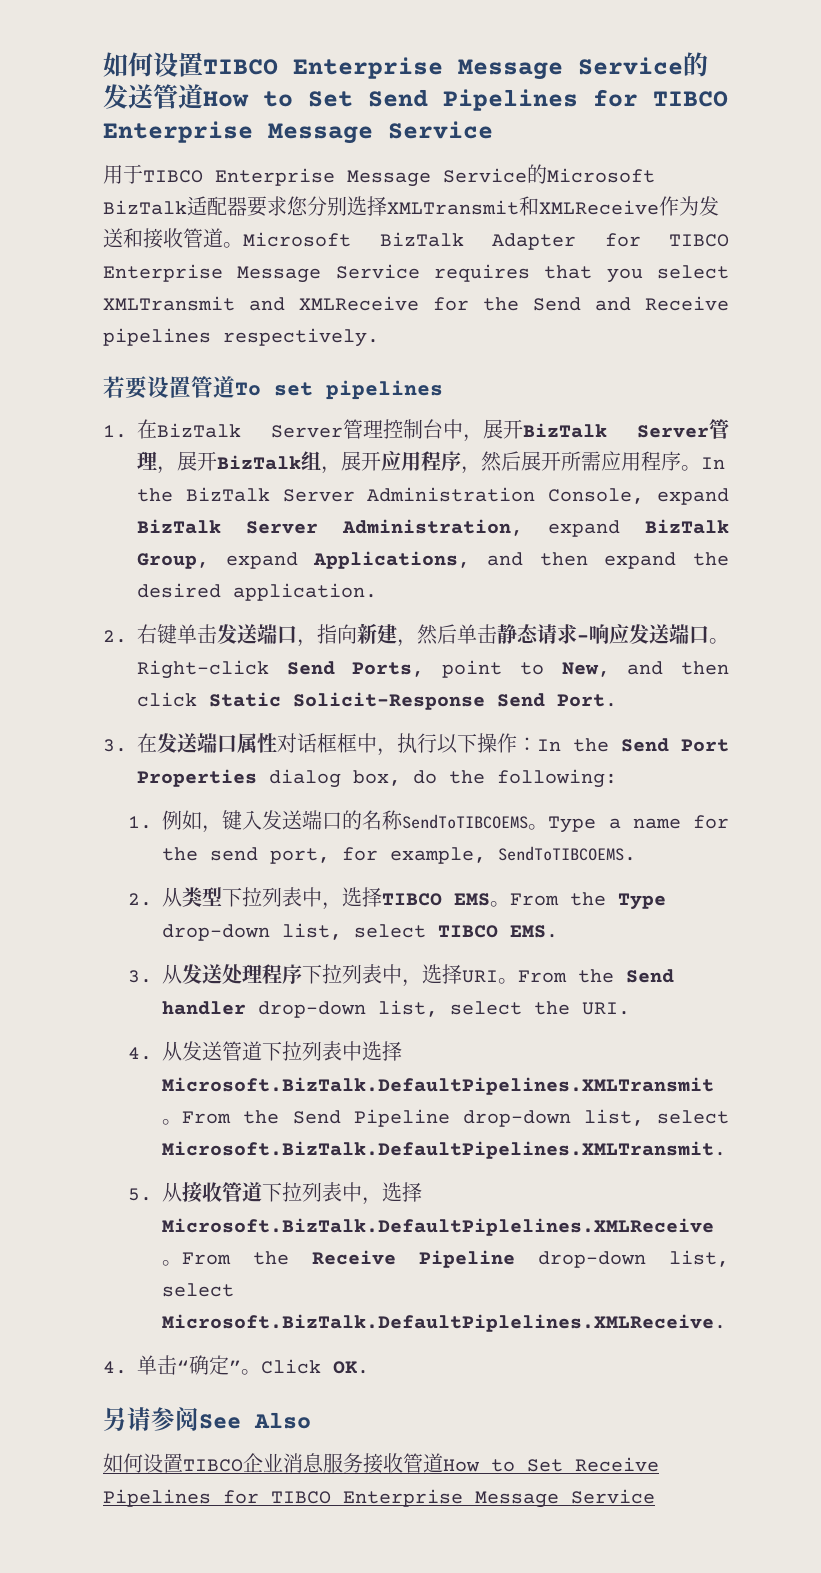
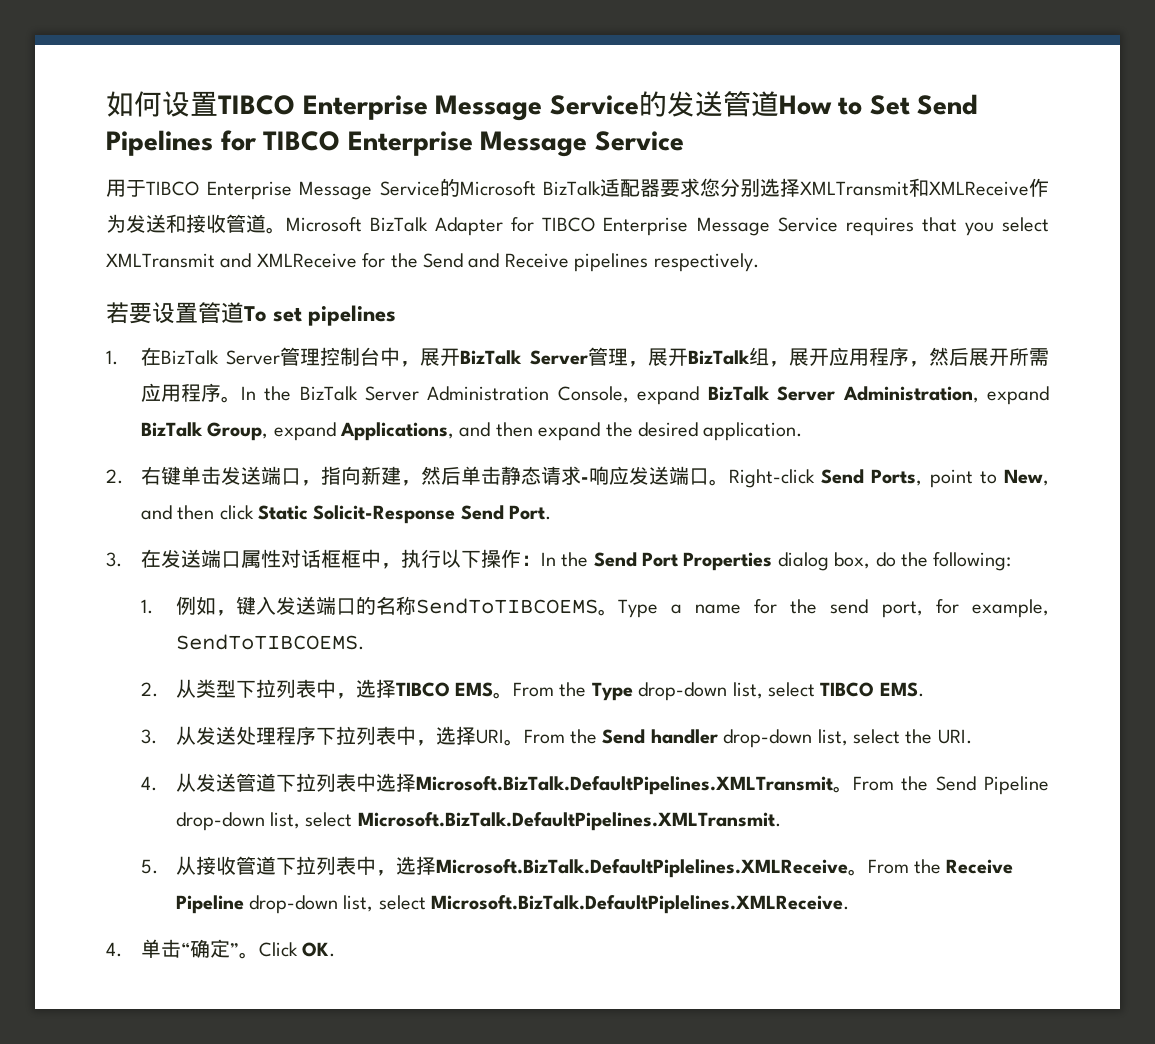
[103,1407,311,1431] [103,1453,659,1474] [103,1489,655,1508] // 另请参阅See Also // 如何设置TIBCO企业消息服务接收管道How to Set Receive Pipelines for TIBCO Enterprise Message Service -> (336, 949) none

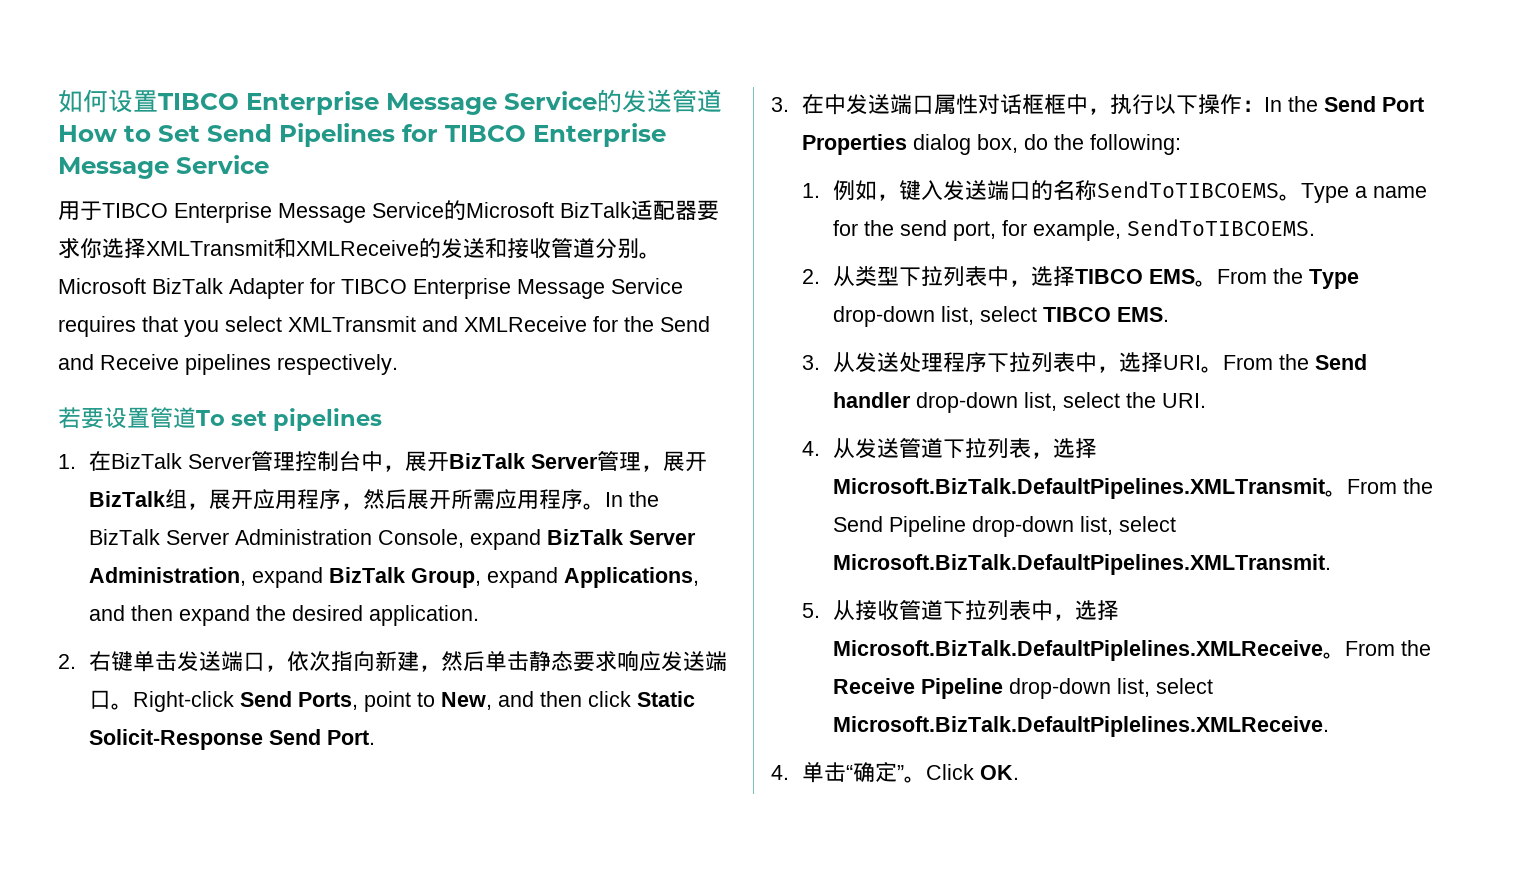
[700,178,760,197] 您分别 -> [80,238,102,259] 你
[1029,178,1049,197] [106,214,126,233] 作为 -> [419,238,441,258] 的
(266, 223) none -> [595,238,639,259] 分别
(321, 483) none -> [286,651,331,671] 依次
[540,466,589,485] 请求- -> [572,651,617,672] 要求
(161, 558) none -> [823,94,846,115] 中
[355,773,376,792] 中 -> [1030,452,1053,459] ，

